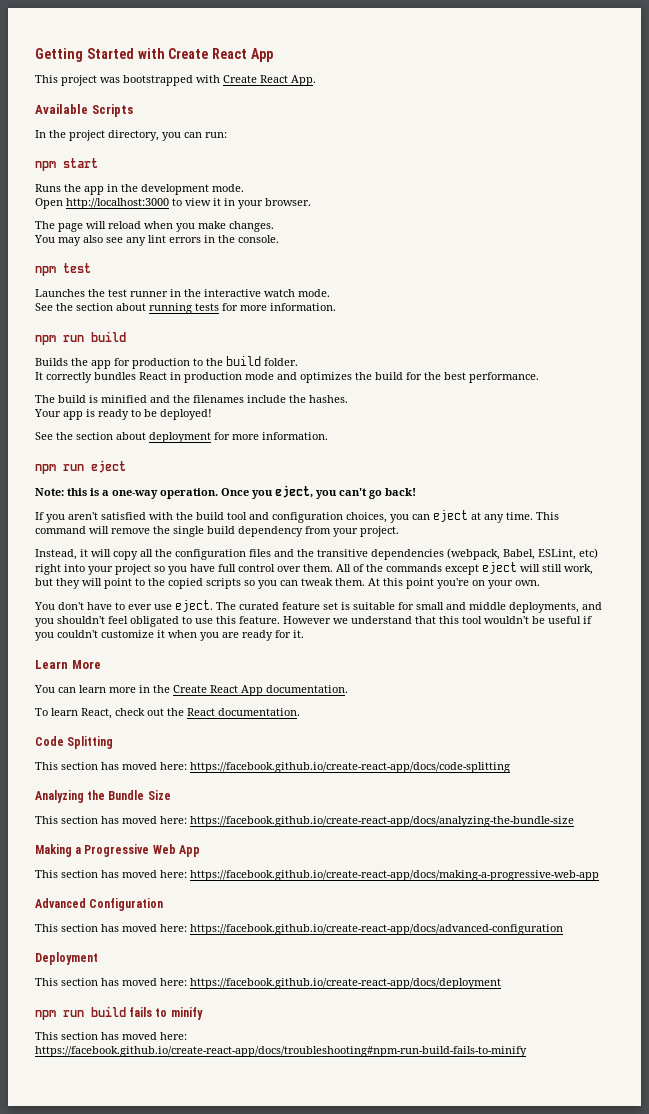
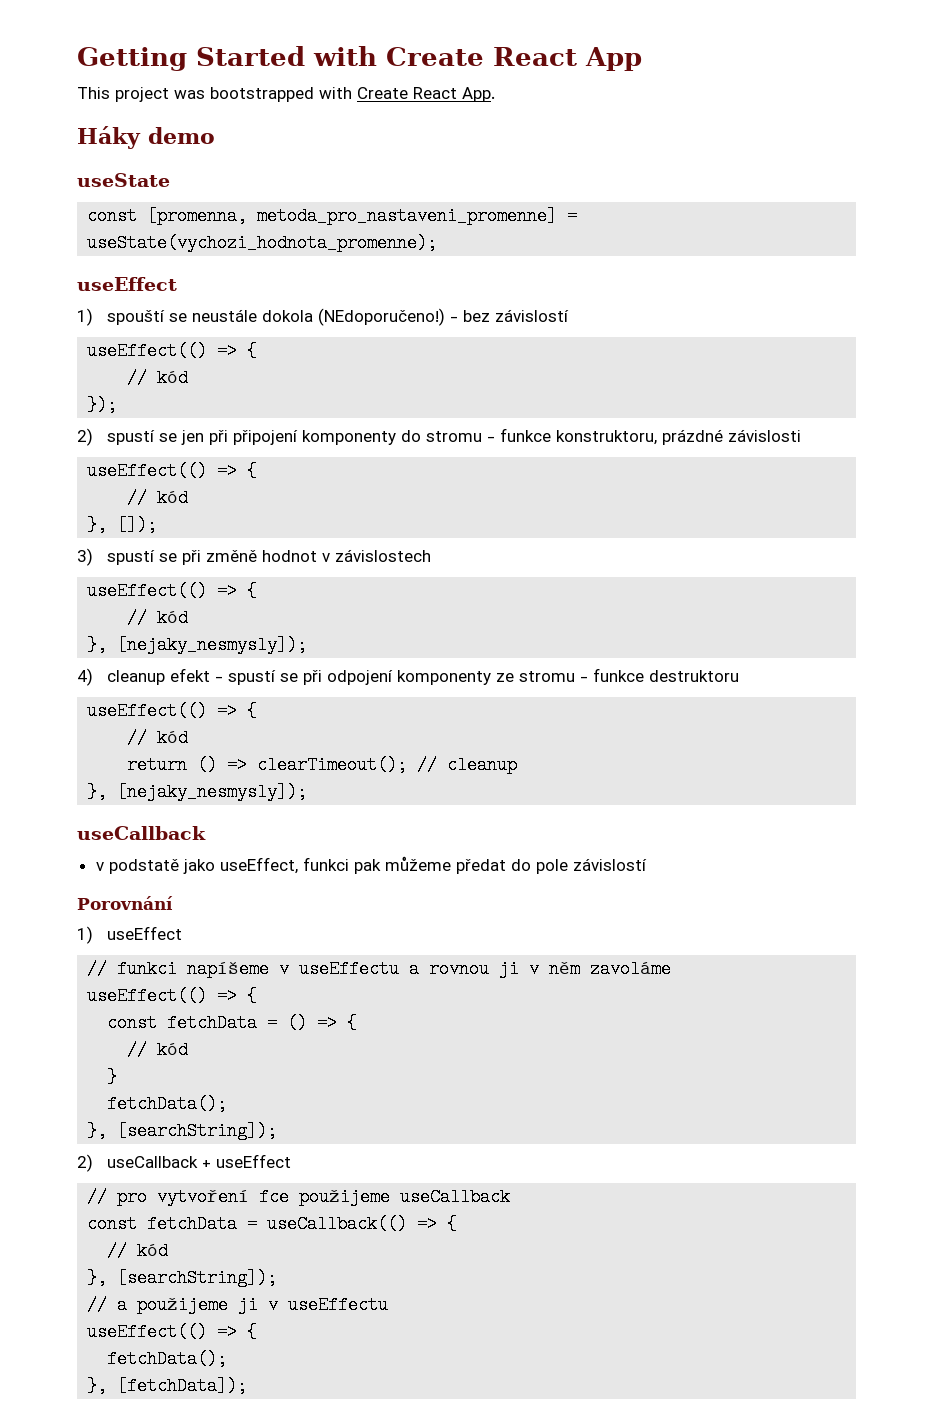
[35,104,133,117] [35,130,227,141] [35,158,98,171] [35,184,244,195] [35,198,311,209] [35,221,274,232] [34,235,279,246] [35,263,91,276] [35,289,330,297] [35,303,336,314] [35,331,126,345] [35,356,298,369] [35,372,539,383] [35,395,348,403] [34,409,212,420] [35,432,328,443] [35,460,126,474] [35,485,416,499] [35,510,559,523] [35,526,399,537] [35,548,598,560] [35,562,593,575] [35,578,540,589] [34,600,602,613] [35,616,592,627] [35,630,304,641] [35,660,101,669] [34,685,348,696] [35,708,300,719] [35,736,114,749] [35,762,510,773] [35,790,171,803] [35,816,574,827] [35,844,200,857] [35,870,599,881] [35,898,164,911] [35,924,563,935] [35,952,98,965] [35,978,501,989] [35,1006,203,1020] [35,1032,187,1040] [35,1046,527,1057] Available Scripts // In the project directory, you can run: // npm start // Runs the app in the development mode. // Open http://localhost:3000 to view it in your browser. // The page will reload when you make changes. // You may also see any lint errors in the console. // npm test // Launches the test runner in the interactive watch mode. // See the section about running tests for more information. // npm run build // Builds the app for production to the build folder. // It correctly bundles React in production mode and optimizes the build for the best performance. // The build is minified and the filenames include the hashes. // Your app is ready to be deployed! // See the section about deployment for more information. // npm run eject // Note: this is a one-way operation. Once you eject, you can't go back! // If you aren't satisfied with the build tool and configuration choices, you can eject at any time. This command will remove the single build dependency from your project. // Instead, it will copy all the configuration files and the transitive dependencies (webpack, Babel, ESLint, etc) right into your project so you have full control over them. All of the commands except eject will still work, but they will point to the copied scripts so you can tweak them. At this point you're on your own. // You don't have to ever use eject. The curated feature set is suitable for small and middle deployments, and you shouldn't feel obligated to use this feature. However we understand that this tool wouldn't be useful if you couldn't customize it when you are ready for it. // Learn More // You can learn more in the Create React App documentation. // To learn React, check out the React documentation. // Code Splitting // This section has moved here: https://facebook.github.io/create-react-app/docs/code-splitting // Analyzing the Bundle Size // This section has moved here: https://facebook.github.io/create-react-app/docs/analyzing-the-bundle-size // Making a Progressive Web App // This section has moved here: https://facebook.github.io/create-react-app/docs/making-a-progressive-web-app // Advanced Configuration // This section has moved here: https://facebook.github.io/create-react-app/docs/advanced-configuration // Deployment // This section has moved here: https://facebook.github.io/create-react-app/docs/deployment // npm run build fails to minify // This section has moved here: https://facebook.github.io/create-react-app/docs/troubleshooting#npm-run-build-fails-to-minify -> [77,126,215,149] [77,173,170,187] [87,207,578,225] [87,234,438,252] [77,277,177,291] [77,308,570,326] [87,342,258,360] [127,369,189,387] [87,396,118,414] [77,428,802,446] [87,462,258,480] [127,489,189,507] [87,516,158,534] [77,548,432,566] [87,582,258,600] [127,609,189,627] [87,636,308,654] [77,668,740,686] [87,702,258,720] [127,729,189,747] [127,756,518,774] [87,783,308,801] [77,826,206,840] [95,856,647,874] [77,896,173,910] [77,926,183,944] [87,960,672,978] [87,987,258,1005] [107,1014,358,1032] [127,1041,189,1059] [107,1068,118,1086] [107,1095,228,1113] [87,1122,278,1140] [77,1154,292,1172] [87,1188,511,1206] [87,1215,458,1233] [107,1242,169,1260] [87,1269,278,1287] [87,1296,389,1314] [87,1323,258,1341] [107,1350,228,1368] [87,1377,248,1395] Háky demo // useState // const [promenna, metoda_pro_nastaveni_promenne] = useState(vychozi_hodnota_promenne); // useEffect // 1) spouští se neustále dokola (NEdoporučeno!) - bez závislostí // useEffect(() => { // // kód // }); // 2) spustí se jen při připojení komponenty do stromu - funkce konstruktoru, prázdné závislosti // useEffect(() => { // // kód // }, []); // 3) spustí se při změně hodnot v závislostech // useEffect(() => { // // kód // }, [nejaky_nesmysly]); // 4) cleanup efekt - spustí se při odpojení komponenty ze stromu - funkce destruktoru // useEffect(() => { // // kód // return () => clearTimeout(); // cleanup // }, [nejaky_nesmysly]); // useCallback // v podstatě jako useEffect, funkci pak můžeme předat do pole závislostí // Porovnání // 1) useEffect // // funkci napíšeme v useEffectu a rovnou ji v něm zavoláme // useEffect(() => { // const fetchData = () => { // // kód // } // fetchData(); // }, [searchString]); // 2) useCallback + useEffect // // pro vytvoření fce použijeme useCallback // const fetchData = useCallback(() => { // // kód // }, [searchString]); // // a použijeme ji v useEffectu // useEffect(() => { // fetchData(); // }, [fetchData]);

